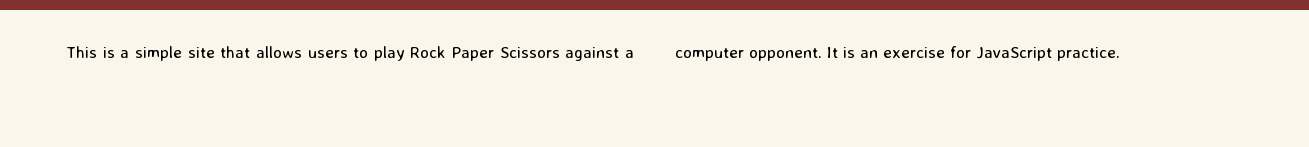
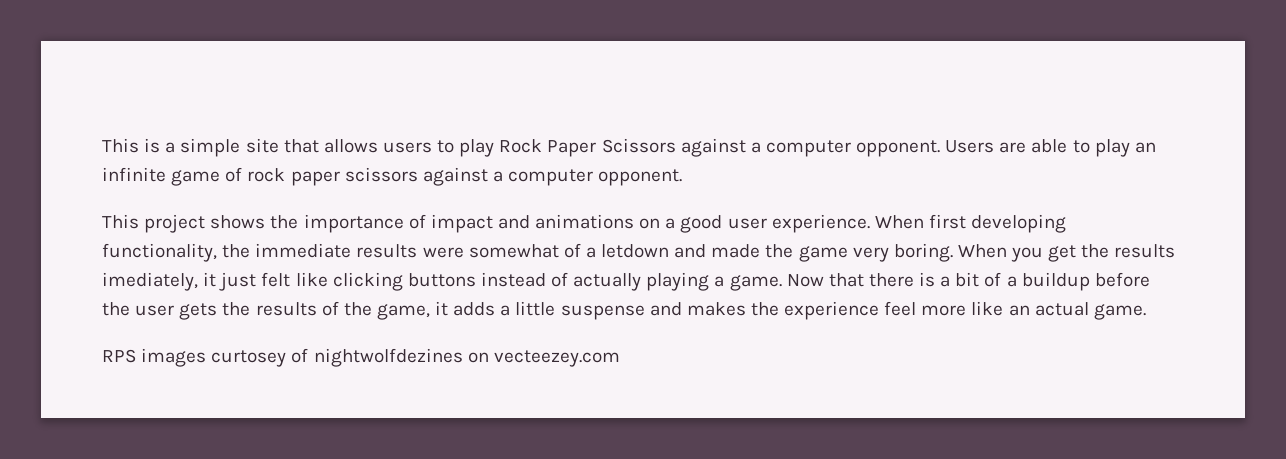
[827,46,1120,61] It is an exercise for JavaScript practice. -> [945,139,1156,157] [102,167,683,186] [102,214,1067,233] [102,243,1176,262] [102,272,1150,291] [102,301,1146,320] [102,348,620,367] Users are able to play an infinite game of rock paper scissors against a computer opponent. // This project shows the importance of impact and animations on a good user experience. When first developing functionality, the immediate results were somewhat of a letdown and made the game very boring. When you get the results imediately, it just felt like clicking buttons instead of actually playing a game. Now that there is a bit of a buildup before the user gets the results of the game, it adds a little suspense and makes the experience feel more like an actual game. // RPS images curtosey of nightwolfdezines on vecteezey.com

